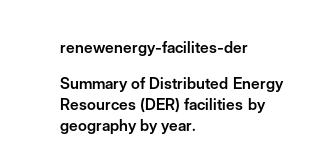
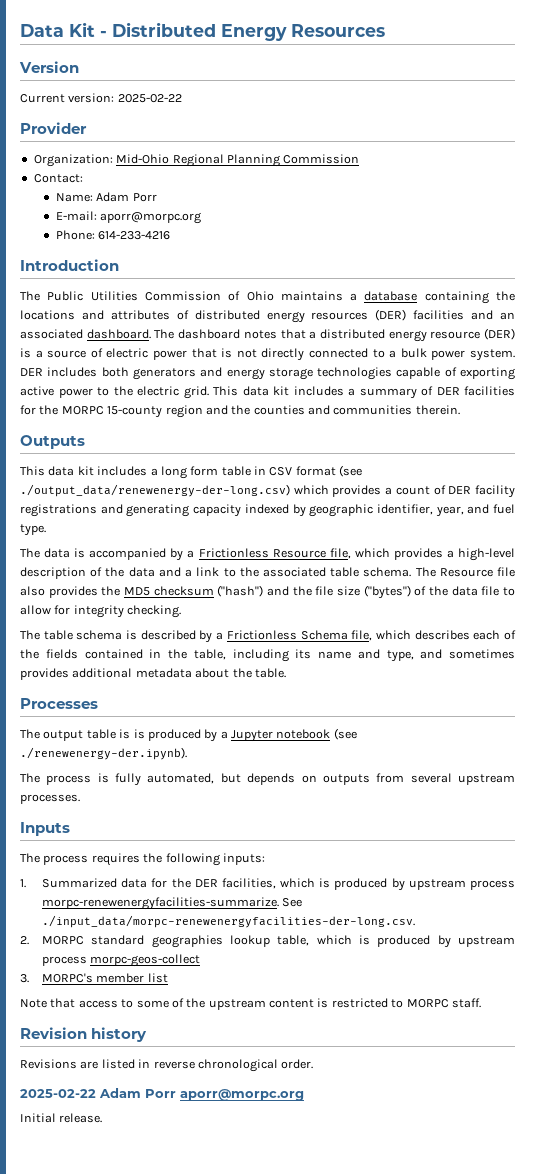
[60,41,248,56] [60,77,147,92] renewenergy-facilites-der // Summary of -> [20,22,107,37] Data Kit -
[140,98,266,113] [60,119,197,135] (DER) facilities by geography by year. -> [19,61,79,73] [20,93,182,103] [20,122,87,134] [33,154,360,167] [33,174,83,183] [55,192,157,202] [55,211,202,224] [55,230,171,240] [20,259,119,271] [20,291,515,304] [20,309,515,323] [20,328,515,342] [20,348,516,361] [20,367,515,380] [20,386,515,399] [20,405,460,418] [20,435,85,449] [20,465,363,479] [20,484,515,498] [20,504,515,517] [20,524,46,536] [20,548,515,561] [20,567,515,579] [20,585,516,599] [20,605,182,618] [20,630,516,643] [20,649,515,662] [20,668,286,680] [20,698,98,709] [20,728,357,742] [20,747,187,760] [20,773,515,786] [20,794,80,804] [20,822,70,836] [20,853,265,866] [20,878,515,891] [41,897,303,910] [41,915,415,928] [20,935,515,948] [41,954,201,967] [20,973,168,983] [20,998,481,1010] [20,1027,148,1042] [20,1059,314,1072] [20,1088,304,1101] [20,1113,103,1123] // Version // Current version: 2025-02-22 // Provider // Organization: Mid-Ohio Regional Planning Commission // Contact: // Name: Adam Porr // E-mail: aporr@morpc.org // Phone: 614-233-4216 // Introduction // The Public Utilities Commission of Ohio maintains a database containing the locations and attributes of distributed energy resources (DER) facilities and an associated dashboard. The dashboard notes that a distributed energy resource (DER) is a source of electric power that is not directly connected to a bulk power system. DER includes both generators and energy storage technologies capable of exporting active power to the electric grid. This data kit includes a summary of DER facilities for the MORPC 15-county region and the counties and communities therein. // Outputs // This data kit includes a long form table in CSV format (see ./output_data/renewenergy-der-long.csv) which provides a count of DER facility registrations and generating capacity indexed by geographic identifier, year, and fuel type. // The data is accompanied by a Frictionless Resource file, which provides a high-level description of the data and a link to the associated table schema. The Resource file also provides the MD5 checksum ("hash") and the file size ("bytes") of the data file to allow for integrity checking. // The table schema is described by a Frictionless Schema file, which describes each of the fields contained in the table, including its name and type, and sometimes provides additional metadata about the table. // Processes // The output table is is produced by a Jupyter notebook (see ./renewenergy-der.ipynb). // The process is fully automated, but depends on outputs from several upstream processes. // Inputs // The process requires the following inputs: // 1. Summarized data for the DER facilities, which is produced by upstream process morpc-renewenergyfacilities-summarize. See ./input_data/morpc-renewenergyfacilities-der-long.csv. // 2. MORPC standard geographies lookup table, which is produced by upstream process morpc-geos-collect // 3. MORPC's member list // Note that access to some of the upstream content is restricted to MORPC staff. // Revision history // Revisions are listed in reverse chronological order. // 2025-02-22 Adam Porr aporr@morpc.org // Initial release.

